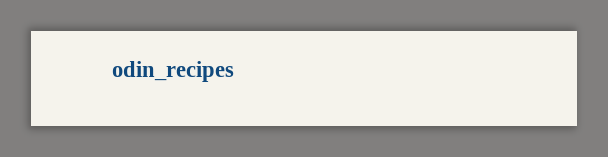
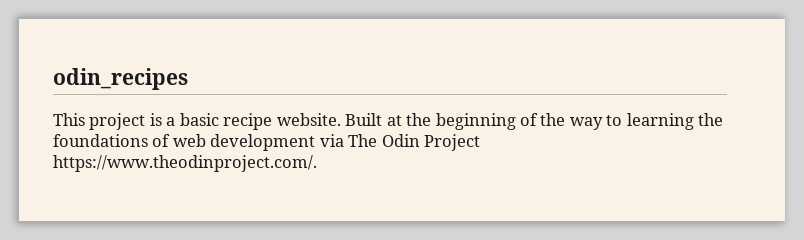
(234, 71) none -> [53,113,724,130] [53,134,481,151] [53,155,317,172] // This project is a basic recipe website. Built at the beginning of the way to learning the foundations of web development via The Odin Project https://www.theodinproject.com/.

